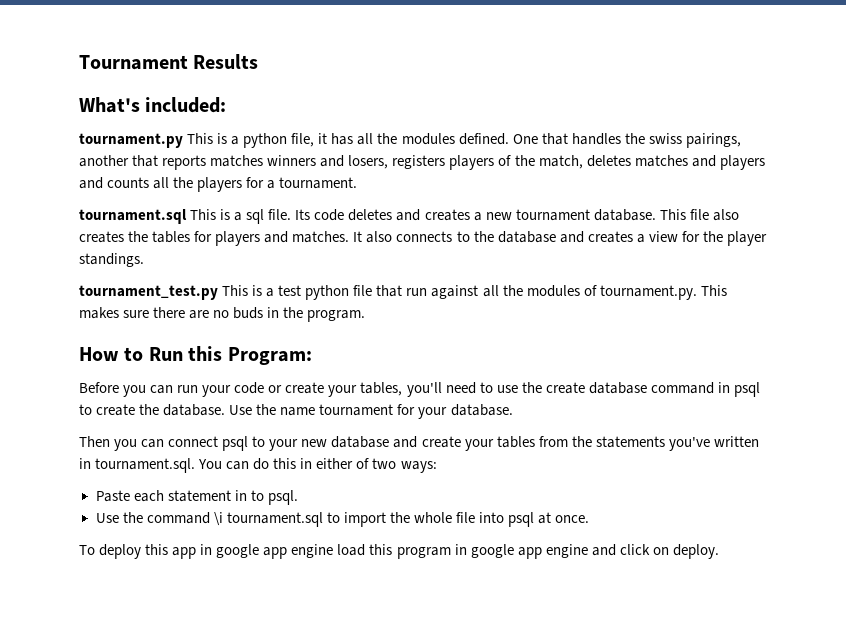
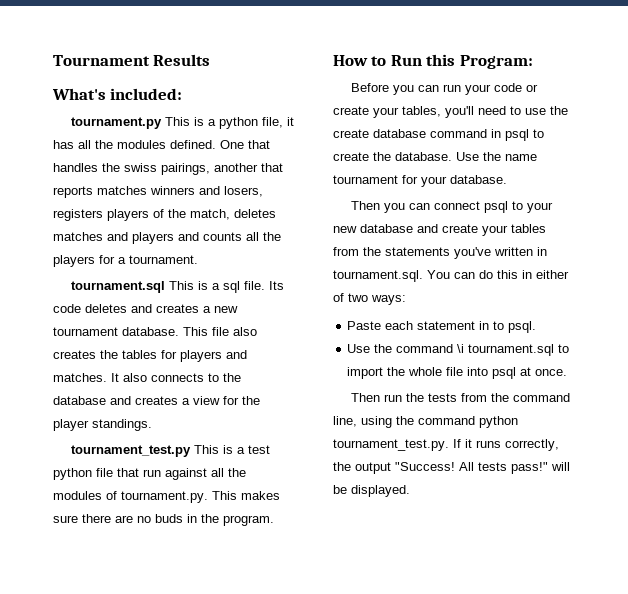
[79,544,719,559] To deploy this app in google app engine load this program in google app engine and click on deploy. -> [351,393,571,402] [333,416,518,428] [333,439,559,451] [333,462,570,474] [333,485,410,497] Then run the tests from the command line, using the command python tournament_test.py. If it runs correctly, the output "Success! All tests pass!" will be displayed.

